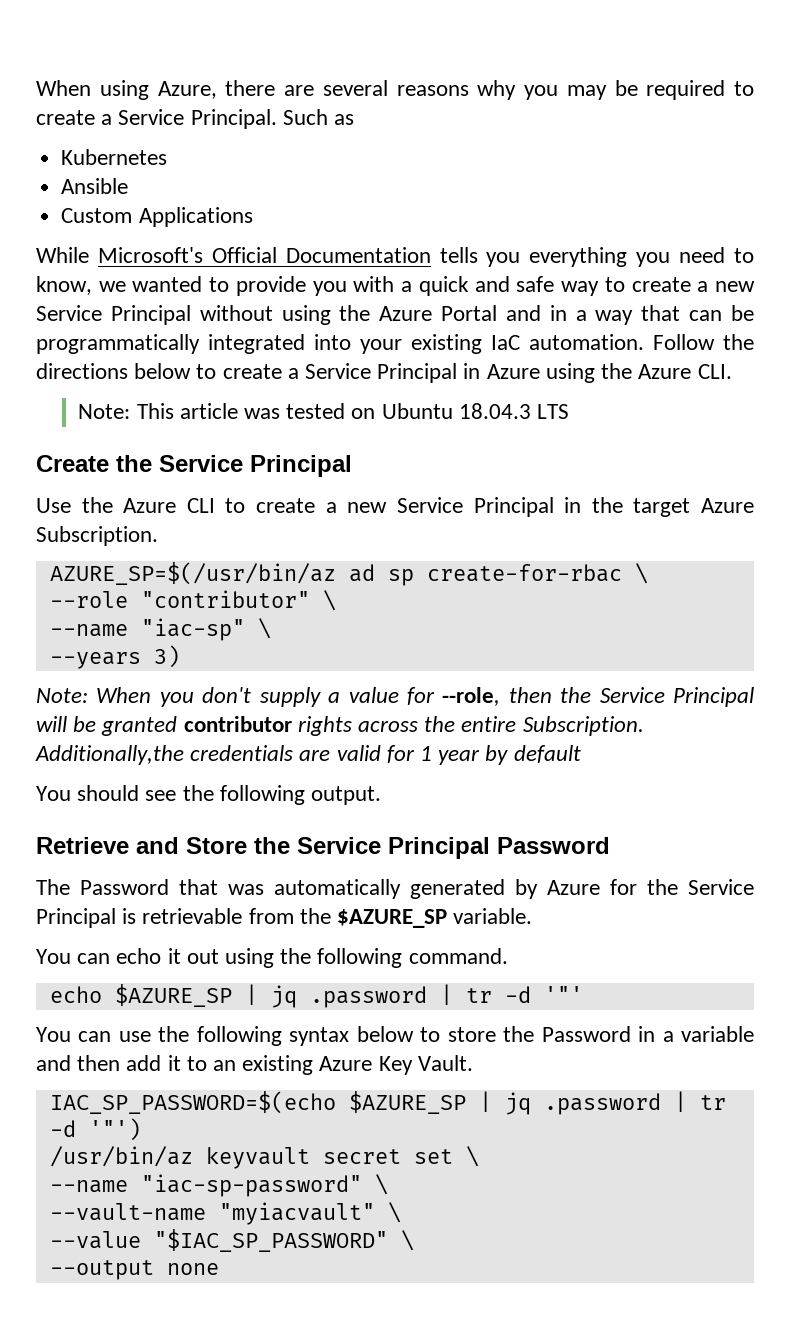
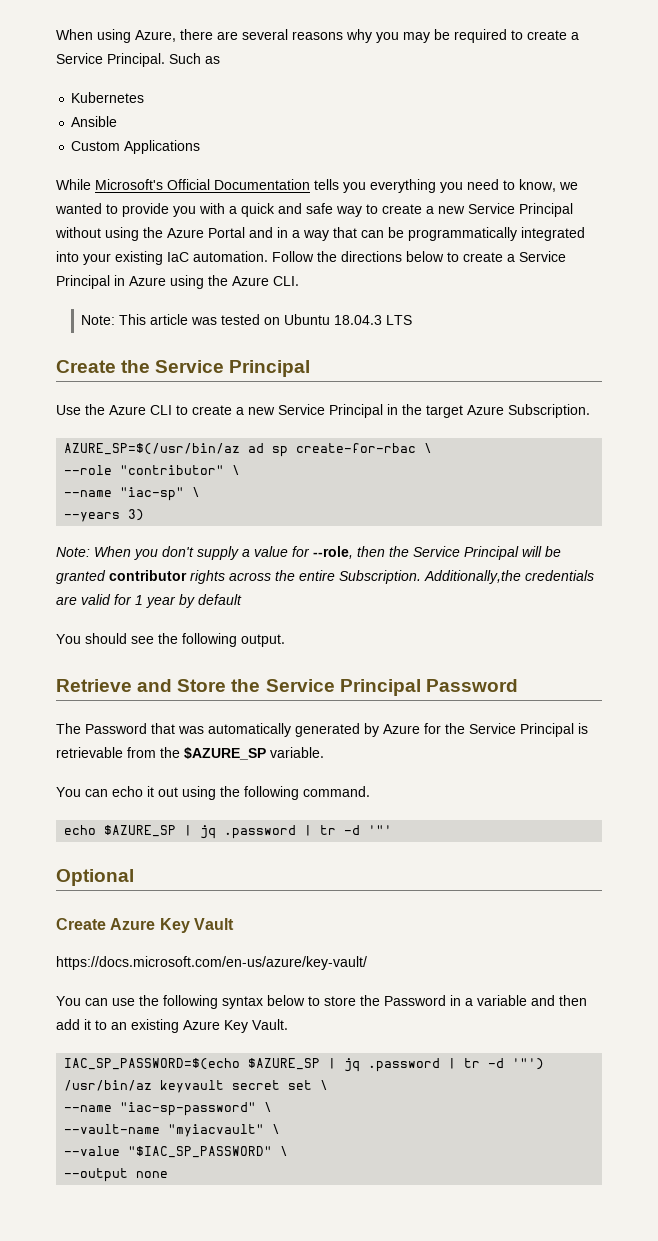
(583, 994) none -> [56,869,134,886] [56,918,234,933] [56,956,367,970] // Optional // Create Azure Key Vault // https://docs.microsoft.com/en-us/azure/key-vault/

